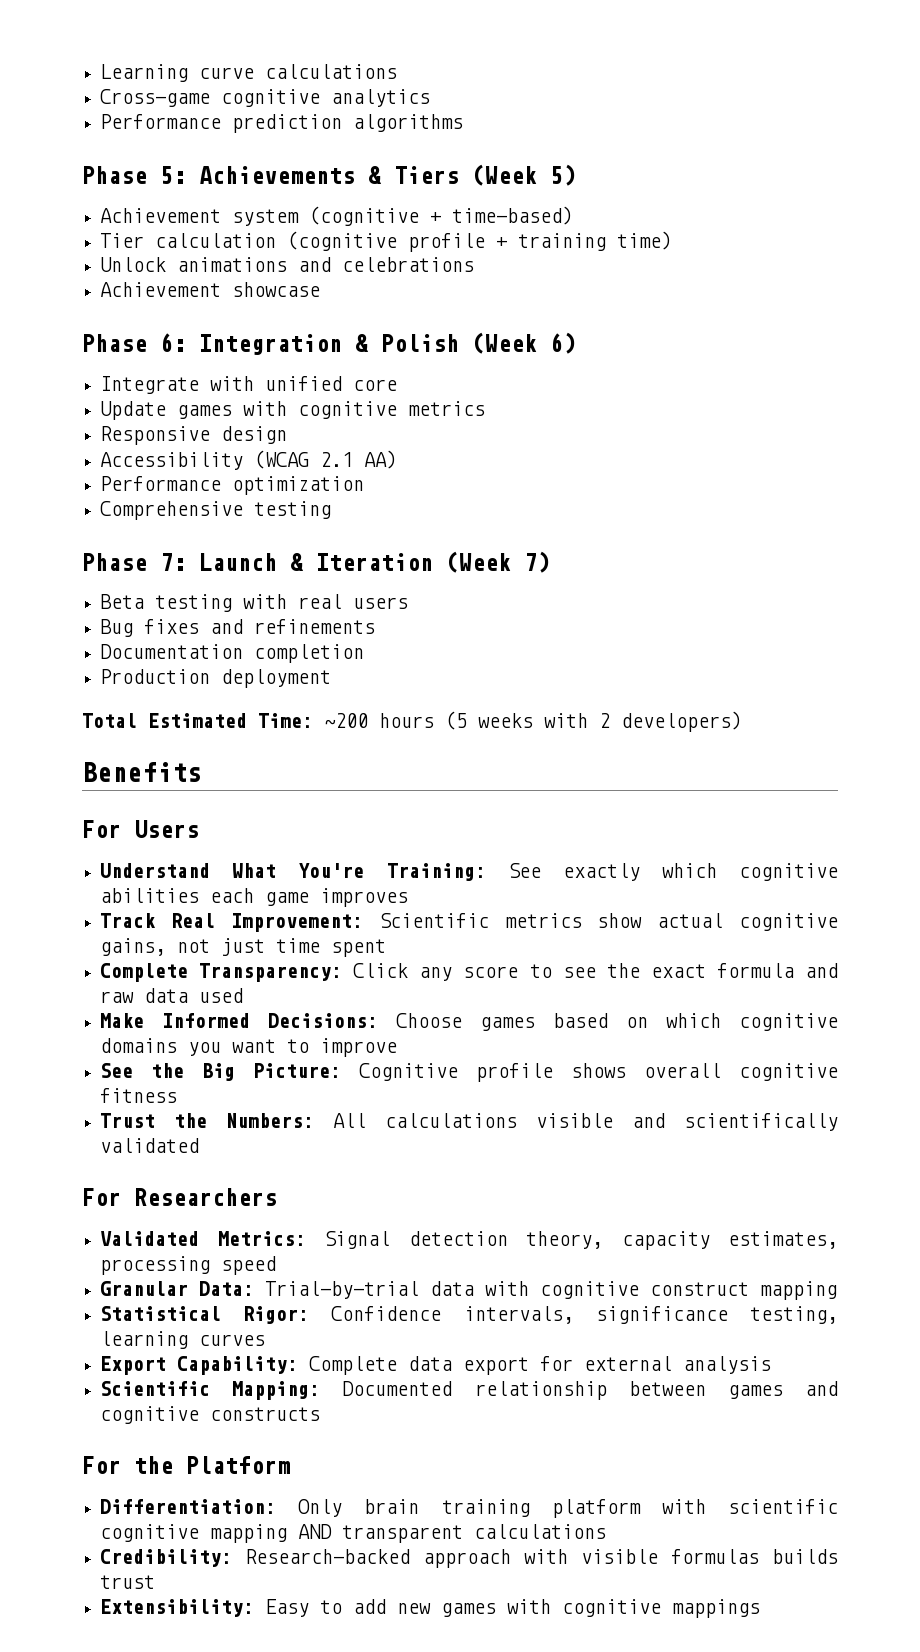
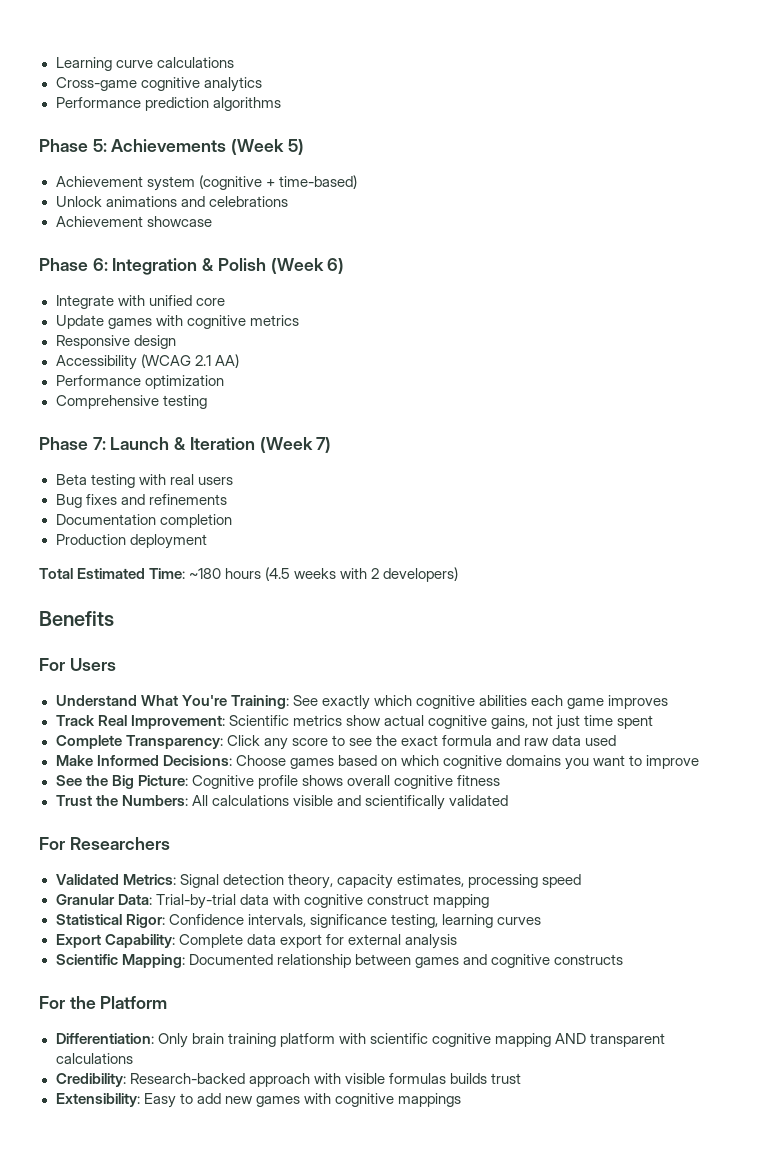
[368,166,459,184] & Tiers -> (227, 145) none
[100,231,673,252] // Tier calculation (cognitive profile + training time) -> (357, 182) none
[324,711,467,730] ~200 hours (5 -> [189,567,291,581] ~180 hours (4.5

